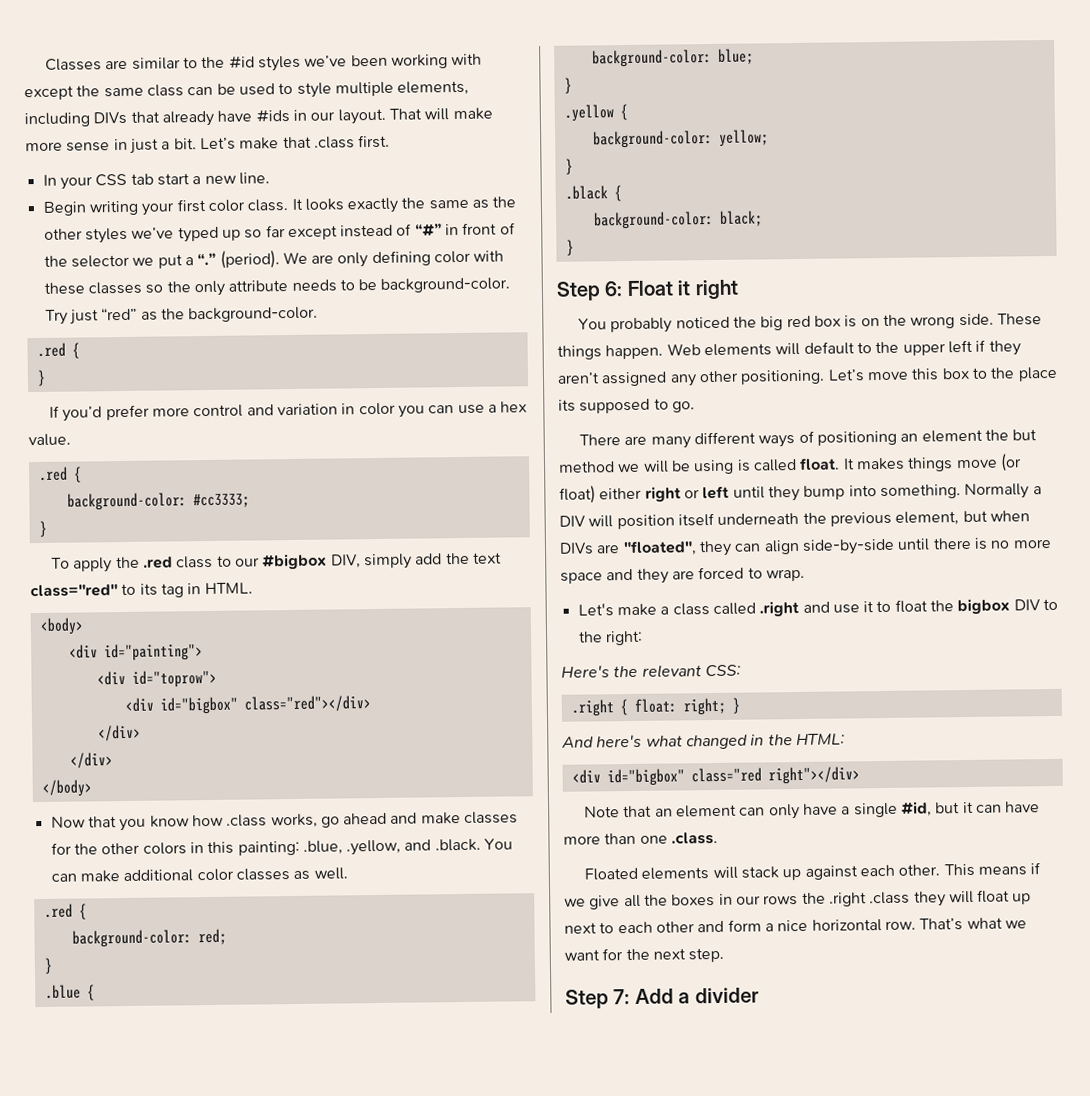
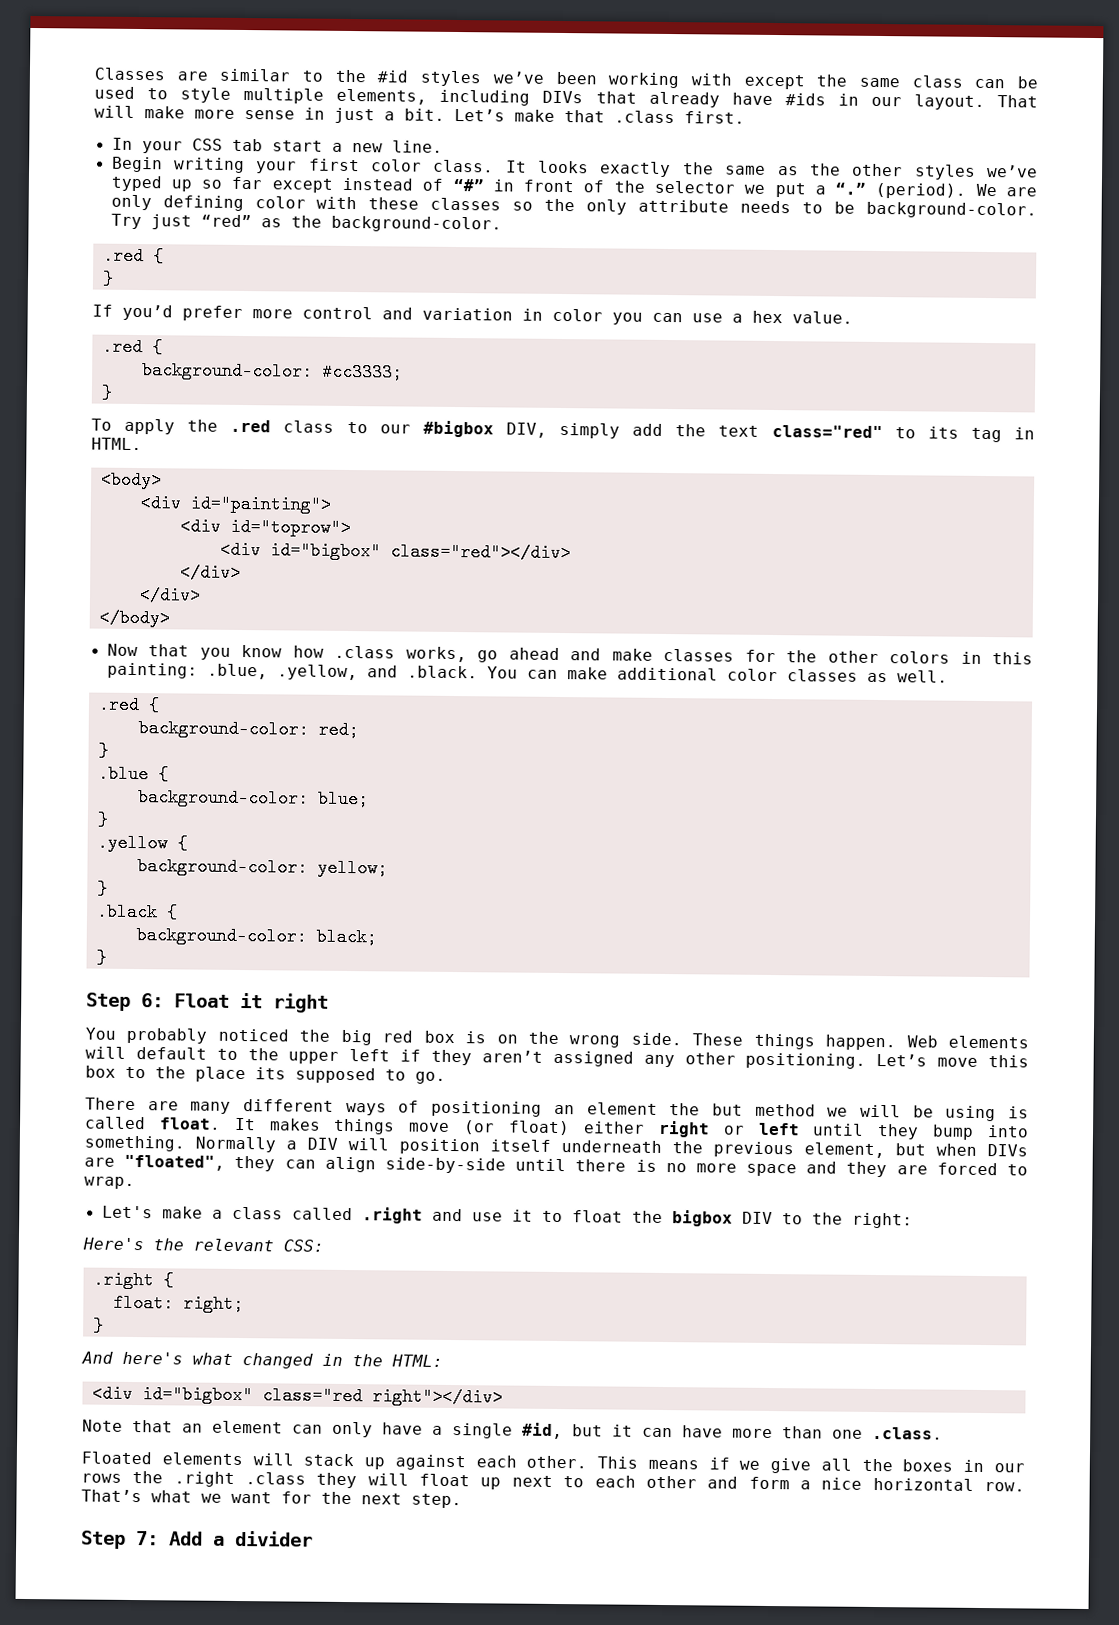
(628, 707) none -> (174, 1280) //
(726, 706) none -> (244, 1304) //

